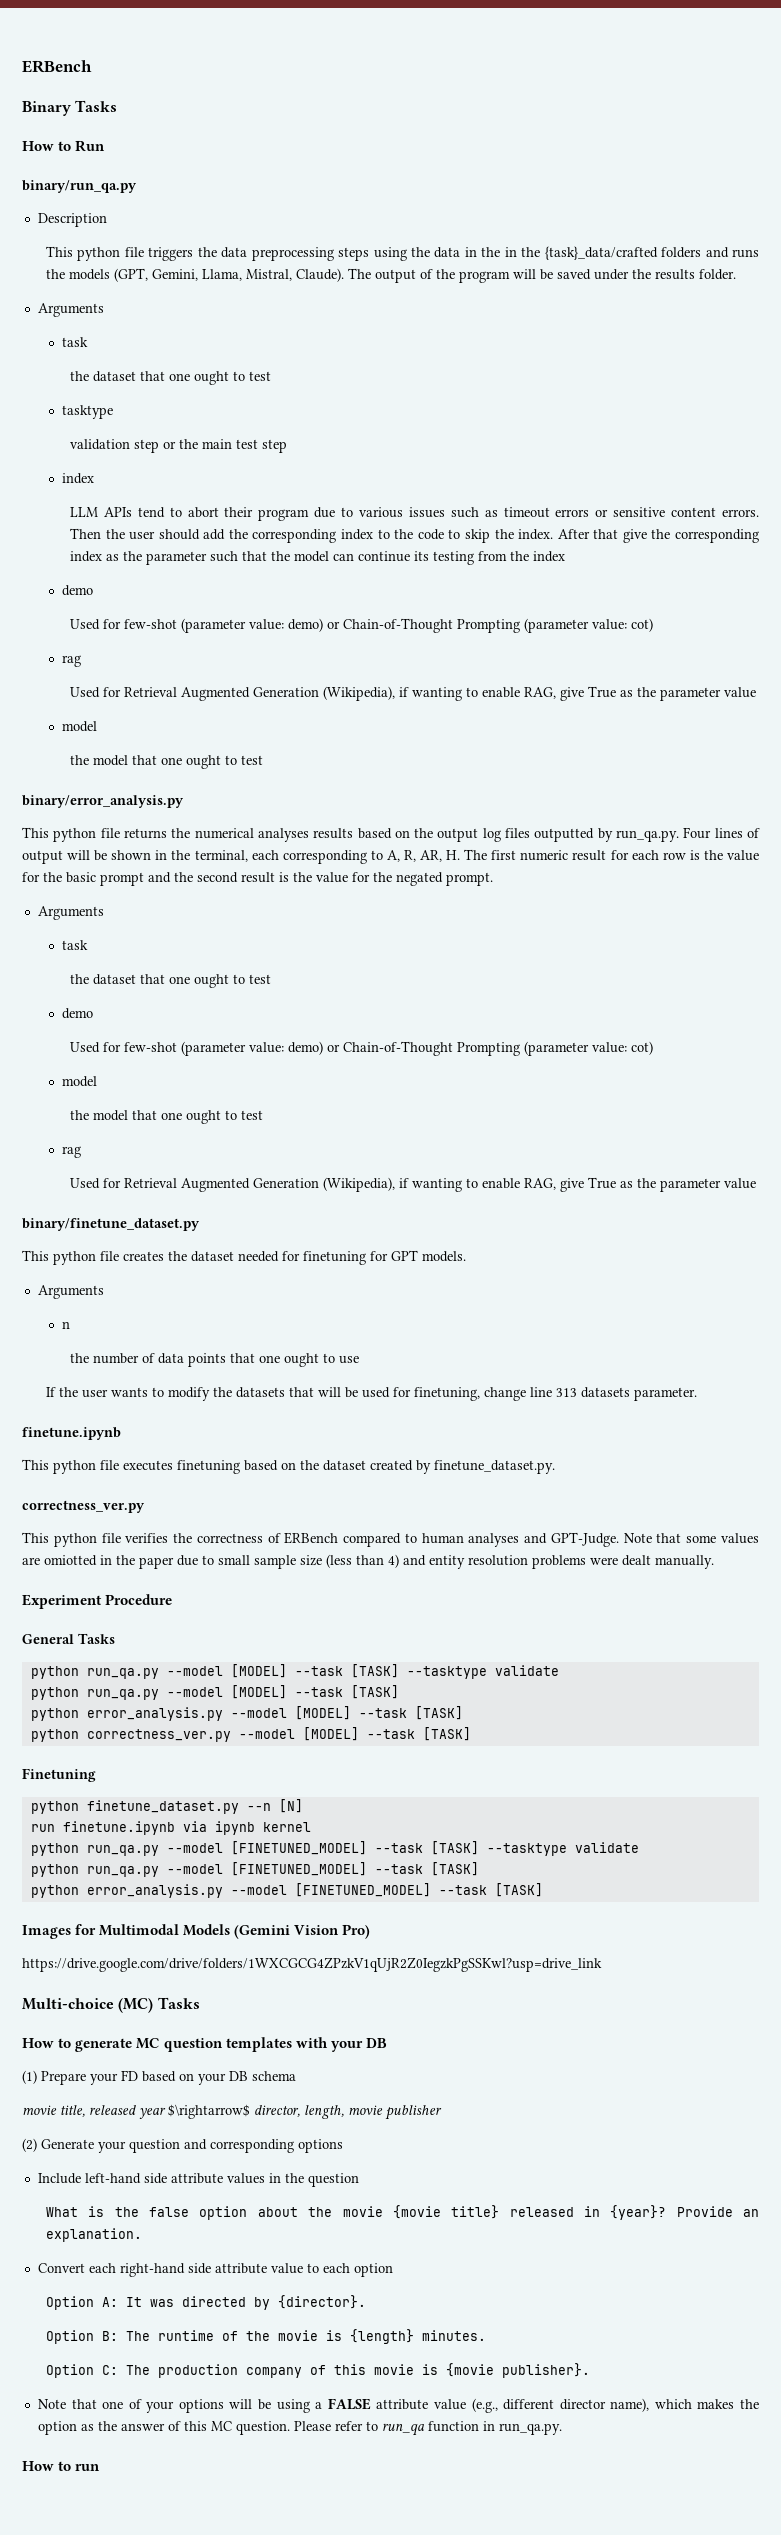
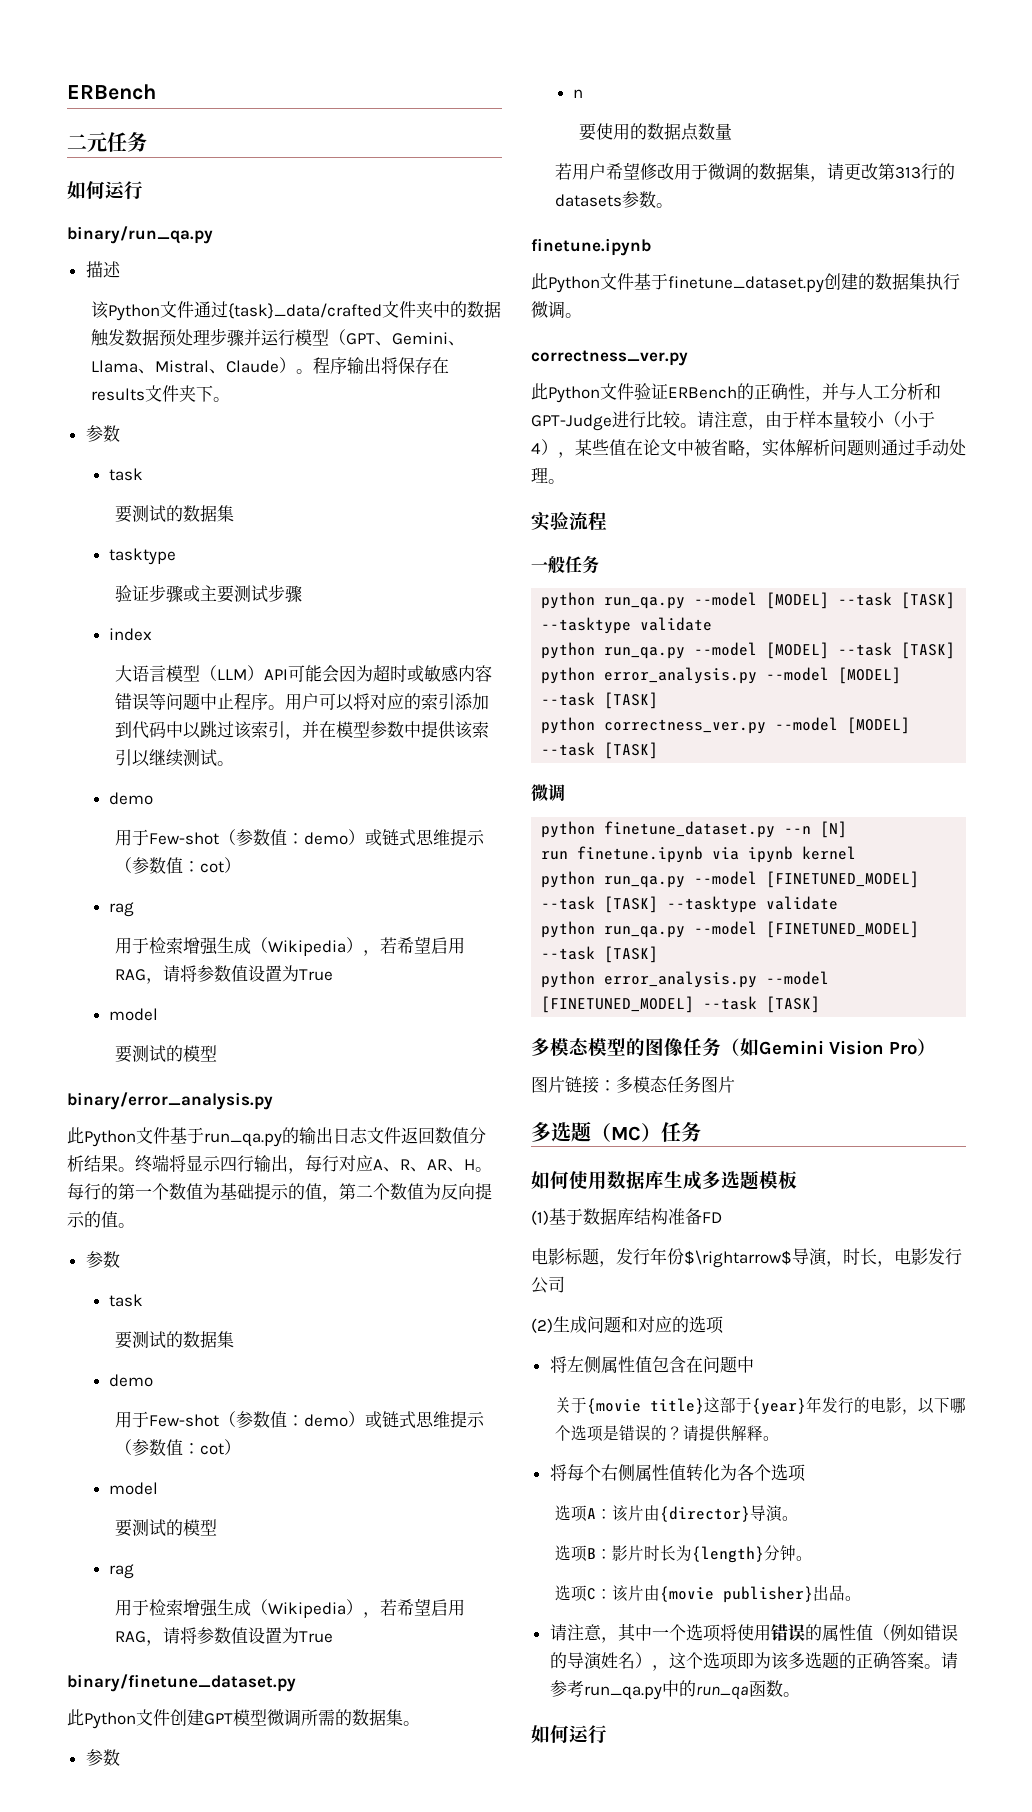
[22,100,118,116] [22,140,106,152] [22,180,137,193] [37,213,107,227] [46,246,759,261] [46,268,737,283] [37,303,104,317] [61,337,88,347] [70,371,272,385] [61,405,113,419] [70,439,288,453] [61,473,94,484] [70,507,760,521] [70,528,759,543] [70,551,566,565] [61,585,93,596] [70,618,654,633] [61,655,81,667] [70,686,757,701] [61,721,97,732] [70,755,264,769] [22,795,184,808] [22,827,760,842] [22,849,759,864] [22,872,493,886] [37,906,104,920] [61,940,88,950] [70,974,272,988] [61,1008,93,1019] [70,1041,654,1056] [61,1076,97,1087] [70,1110,264,1124] [61,1146,81,1158] [70,1177,757,1192] [22,1218,200,1231] [22,1250,466,1265] [37,1285,104,1299] [61,1321,70,1329] [70,1353,360,1367] [46,1387,698,1401] [22,1427,121,1440] [22,1459,555,1474] [22,1500,145,1513] [22,1532,759,1547] [22,1554,714,1569] [22,1594,173,1609] [22,1633,115,1644] Binary Tasks // How to Run // binary/run_qa.py // Description // This python file triggers the data preprocessing steps using the data in the in the {task}_data/crafted folders and runs the models (GPT, Gemini, Llama, Mistral, Claude). The output of the program will be saved under the results folder. // Arguments // task // the dataset that one ought to test // tasktype // validation step or the main test step // index // LLM APIs tend to abort their program due to various issues such as timeout errors or sensitive content errors. Then the user should add the corresponding index to the code to skip the index. After that give the corresponding index as the parameter such that the model can continue its testing from the index // demo // Used for few-shot (parameter value: demo) or Chain-of-Thought Prompting (parameter value: cot) // rag // Used for Retrieval Augmented Generation (Wikipedia), if wanting to enable RAG, give True as the parameter value // model // the model that one ought to test // binary/error_analysis.py // This python file returns the numerical analyses results based on the output log files outputted by run_qa.py. Four lines of output will be shown in the terminal, each corresponding to A, R, AR, H. The first numeric result for each row is the value for the basic prompt and the second result is the value for the negated prompt. // Arguments // task // the dataset that one ought to test // demo // Used for few-shot (parameter value: demo) or Chain-of-Thought Prompting (parameter value: cot) // model // the model that one ought to test // rag // Used for Retrieval Augmented Generation (Wikipedia), if wanting to enable RAG, give True as the parameter value // binary/finetune_dataset.py // This python file creates the dataset needed for finetuning for GPT models. // Arguments // n // the number of data points that one ought to use // If the user wants to modify the datasets that will be used for finetuning, change line 313 datasets parameter. // finetune.ipynb // This python file executes finetuning based on the dataset created by finetune_dataset.py. // correctness_ver.py // This python file verifies the correctness of ERBench compared to human analyses and GPT-Judge. Note that some values are omiotted in the paper due to small sample size (less than 4) and entity resolution problems were dealt manually. // Experiment Procedure // General Tasks -> [67,132,147,152] [67,181,143,200] [67,226,213,244] [85,261,121,278] [90,301,501,321] [90,328,465,347] [90,357,449,374] [90,385,230,402] [85,425,120,442] [109,468,144,481] [114,505,234,523] [109,548,177,565] [114,584,302,603] [109,628,153,641] [114,664,492,683] [114,693,489,711] [114,721,489,740] [114,749,234,767] [109,792,154,805] [114,829,485,847] [114,857,241,874] [109,902,135,917] [114,936,465,956] [114,965,333,984] [109,1008,159,1021] [114,1045,217,1063] [67,1092,273,1110] [67,1127,486,1147] [67,1154,492,1174] [67,1183,492,1202] [67,1211,135,1228] [85,1251,120,1268] [109,1294,144,1307] [114,1331,234,1349] [109,1374,154,1387] [114,1411,485,1429] [114,1439,241,1456] [109,1482,159,1495] [114,1519,217,1537] [109,1564,135,1579] [114,1598,465,1618] [114,1627,333,1646] [67,1674,296,1692] [67,1709,420,1729] [85,1749,120,1766] [573,89,584,98] [578,123,732,141] [554,162,955,182] [554,191,673,208] [531,238,651,256] [531,273,960,293] [531,301,582,319] [531,350,688,366] [531,383,941,403] [531,411,935,431] [531,439,966,458] [531,467,565,484] [531,512,607,531] [531,555,599,574] 二元任务 // 如何运行 // binary/run_qa.py // 描述 // 该Python文件通过{task}_data/crafted文件夹中的数据触发数据预处理步骤并运行模型（GPT、Gemini、Llama、Mistral、Claude）。程序输出将保存在results文件夹下。 // 参数 // task // 要测试的数据集 // tasktype // 验证步骤或主要测试步骤 // index // 大语言模型（LLM）API可能会因为超时或敏感内容错误等问题中止程序。用户可以将对应的索引添加到代码中以跳过该索引，并在模型参数中提供该索引以继续测试。 // demo // 用于Few-shot（参数值：demo）或链式思维提示（参数值：cot） // rag // 用于检索增强生成（Wikipedia），若希望启用RAG，请将参数值设置为True // model // 要测试的模型 // binary/error_analysis.py // 此Python文件基于run_qa.py的输出日志文件返回数值分析结果。终端将显示四行输出，每行对应A、R、AR、H。每行的第一个数值为基础提示的值，第二个数值为反向提示的值。 // 参数 // task // 要测试的数据集 // demo // 用于Few-shot（参数值：demo）或链式思维提示（参数值：cot） // model // 要测试的模型 // rag // 用于检索增强生成（Wikipedia），若希望启用RAG，请将参数值设置为True // binary/finetune_dataset.py // 此Python文件创建GPT模型微调所需的数据集。 // 参数 // n // 要使用的数据点数量 // 若用户希望修改用于微调的数据集，请更改第313行的datasets参数。 // finetune.ipynb // 此Python文件基于finetune_dataset.py创建的数据集执行微调。 // correctness_ver.py // 此Python文件验证ERBench的正确性，并与人工分析和GPT-Judge进行比较。请注意，由于样本量较小（小于4），某些值在论文中被省略，实体解析问题则通过手动处理。 // 实验流程 // 一般任务
[22,1768,96,1782] Finetuning -> [531,784,565,802] 微调
[22,1924,371,1939] [22,1957,602,1972] [22,1997,200,2013] [22,2037,388,2052] [22,2070,296,2085] [22,2104,442,2120] [22,2138,343,2153] [37,2173,359,2187] [46,2205,759,2220] [46,2228,143,2242] [37,2263,393,2277] [46,2295,367,2310] [46,2329,487,2344] [46,2363,591,2378] [37,2398,759,2413] [37,2421,562,2436] [22,2461,101,2471] Images for Multimodal Models (Gemini Vision Pro) // https://drive.google.com/drive/folders/1WXCGCG4ZPzkV1qUjR2Z0IegzkPgSSKwl?usp=drive_link // Multi-choice (MC) Tasks // How to generate MC question templates with your DB // (1) Prepare your FD based on your DB schema // movie title, released year $\rightarrow$ director, length, movie publisher // (2) Generate your question and corresponding options // Include left-hand side attribute values in the question // What is the false option about the movie {movie title} released in {year}? Provide an explanation. // Convert each right-hand side attribute value to each option // Option A: It was directed by {director}. // Option B: The runtime of the movie is {length} minutes. // Option C: The production company of this movie is {movie publisher}. // Note that one of your options will be using a FALSE attribute value (e.g., different director name), which makes the option as the answer of this MC question. Please refer to run_qa function in run_qa.py. // How to run -> [531,1038,936,1057] [531,1076,735,1094] [531,1121,701,1142] [531,1170,797,1190] [531,1208,722,1225] [531,1247,962,1268] [531,1276,565,1294] [531,1316,724,1334] [549,1356,754,1373] [554,1396,966,1415] [554,1424,779,1442] [549,1464,806,1482] [554,1505,798,1522] [554,1545,812,1563] [554,1585,861,1603] [549,1623,958,1643] [549,1652,958,1671] [549,1680,800,1700] [531,1725,607,1744] 多模态模型的图像任务（如Gemini Vision Pro） // 图片链接：多模态任务图片 // 多选题（MC）任务 // 如何使用数据库生成多选题模板 // (1)基于数据库结构准备FD // 电影标题，发行年份$\rightarrow$导演，时长，电影发行公司 // (2)生成问题和对应的选项 // 将左侧属性值包含在问题中 // 关于{movie title}这部于{year}年发行的电影，以下哪个选项是错误的？请提供解释。 // 将每个右侧属性值转化为各个选项 // 选项A：该片由{director}导演。 // 选项B：影片时长为{length}分钟。 // 选项C：该片由{movie publisher}出品。 // 请注意，其中一个选项将使用错误的属性值（例如错误的导演姓名），这个选项即为该多选题的正确答案。请参考run_qa.py中的run_qa函数。 // 如何运行

